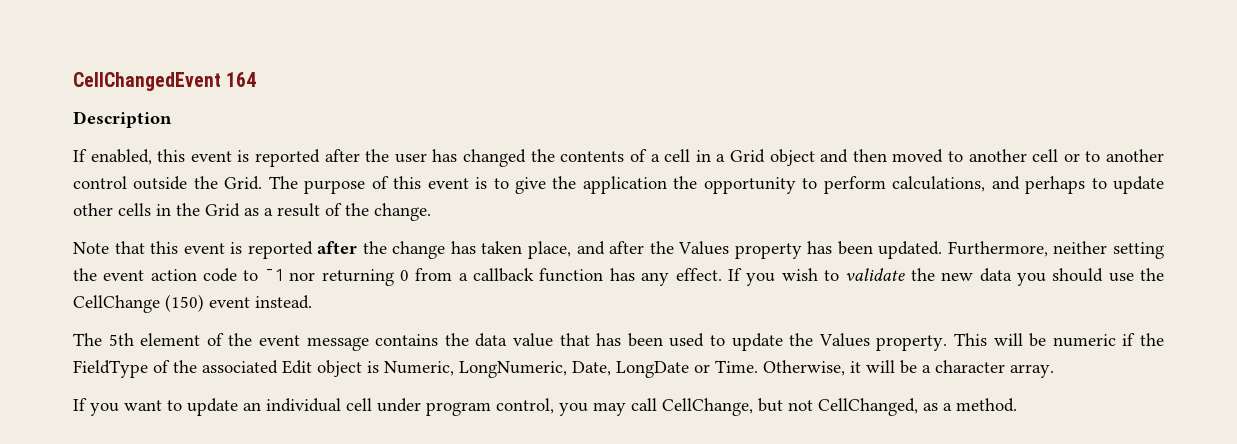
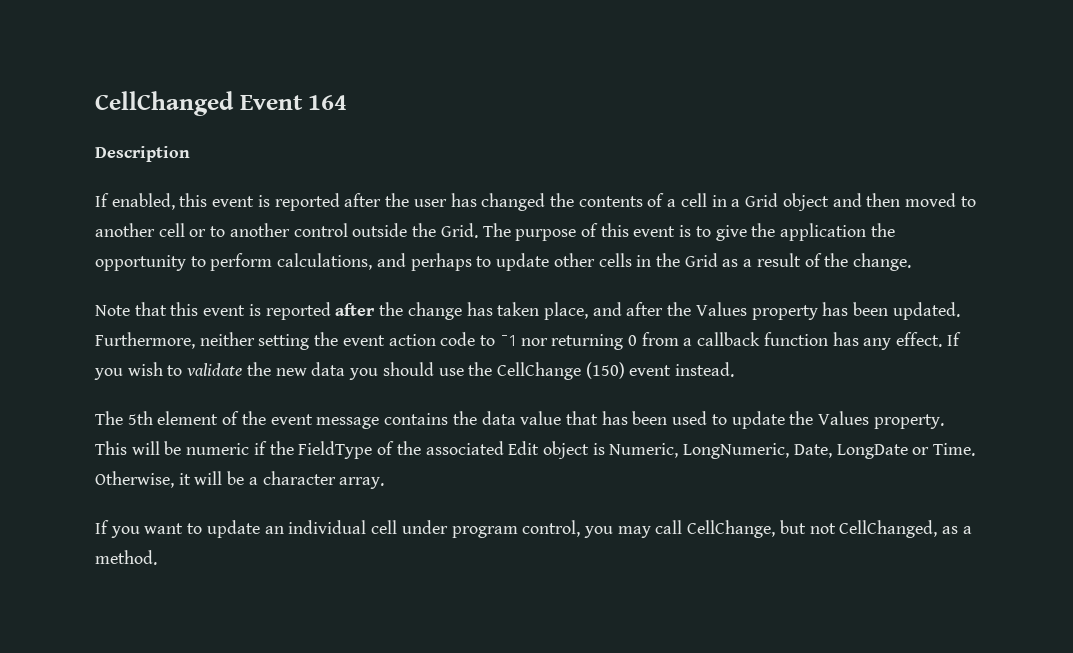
[73,72,221,91] CellChangedEvent -> [95,91,303,116] CellChanged Event

